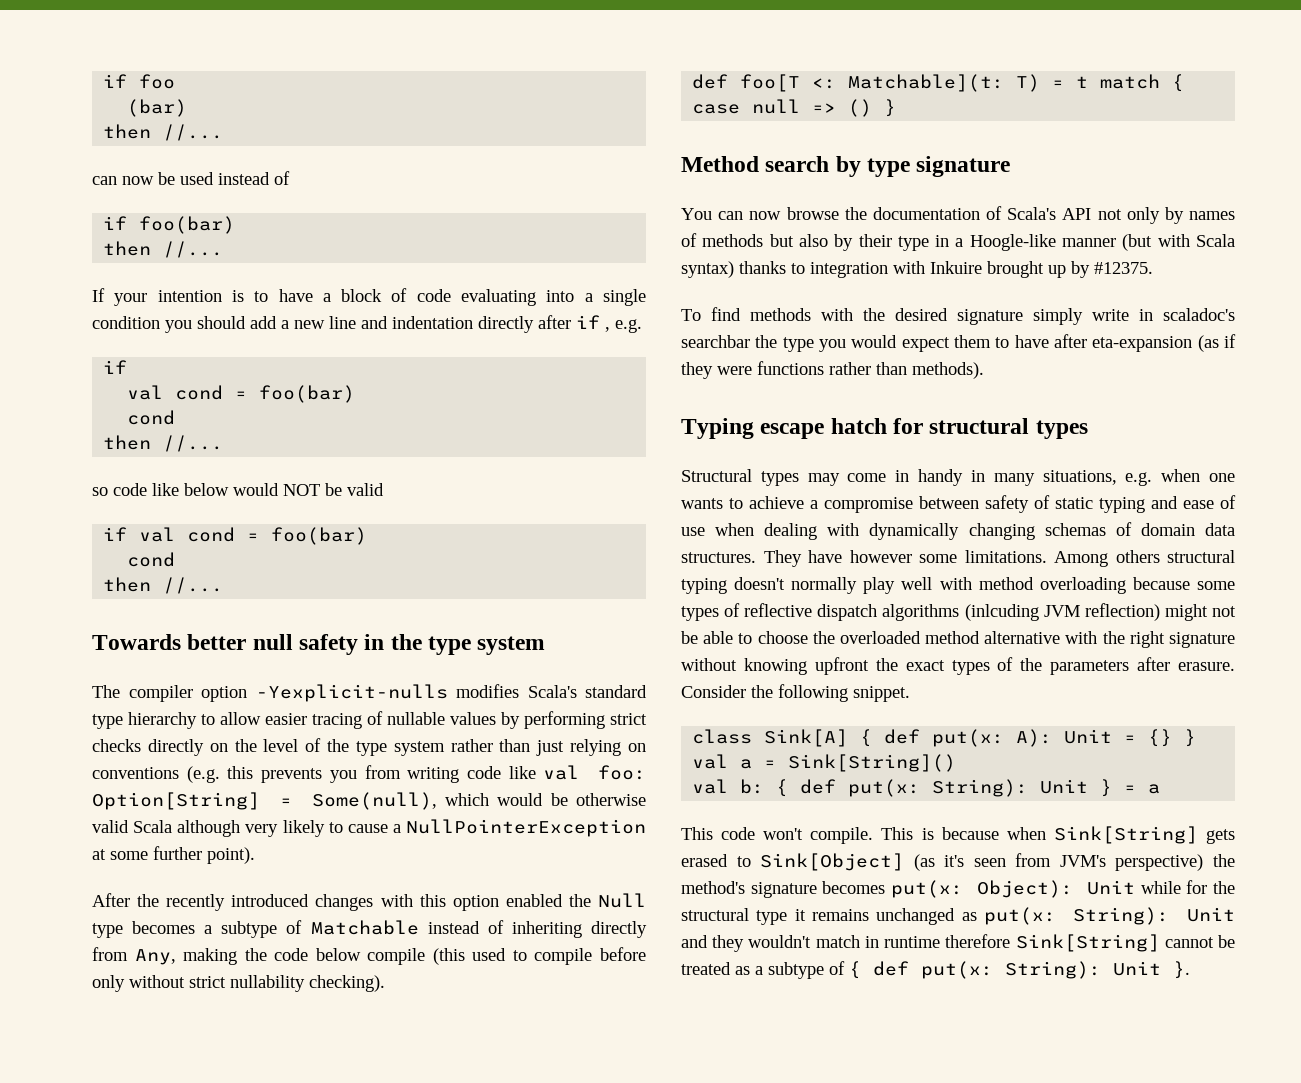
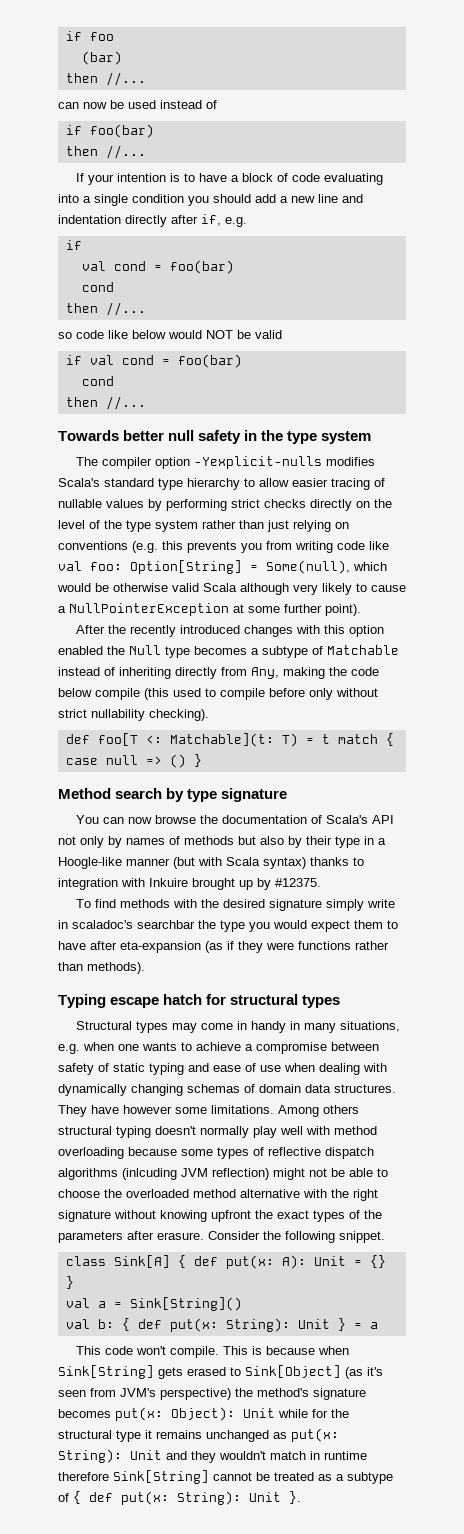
[576,315,610,332] if , -> [201,214,221,226] if,

